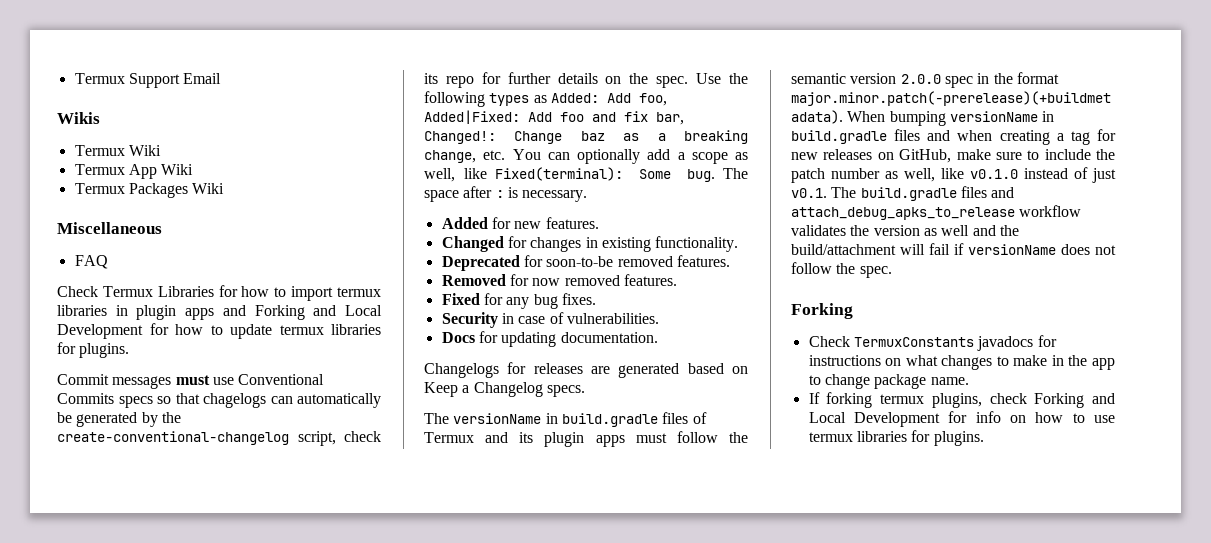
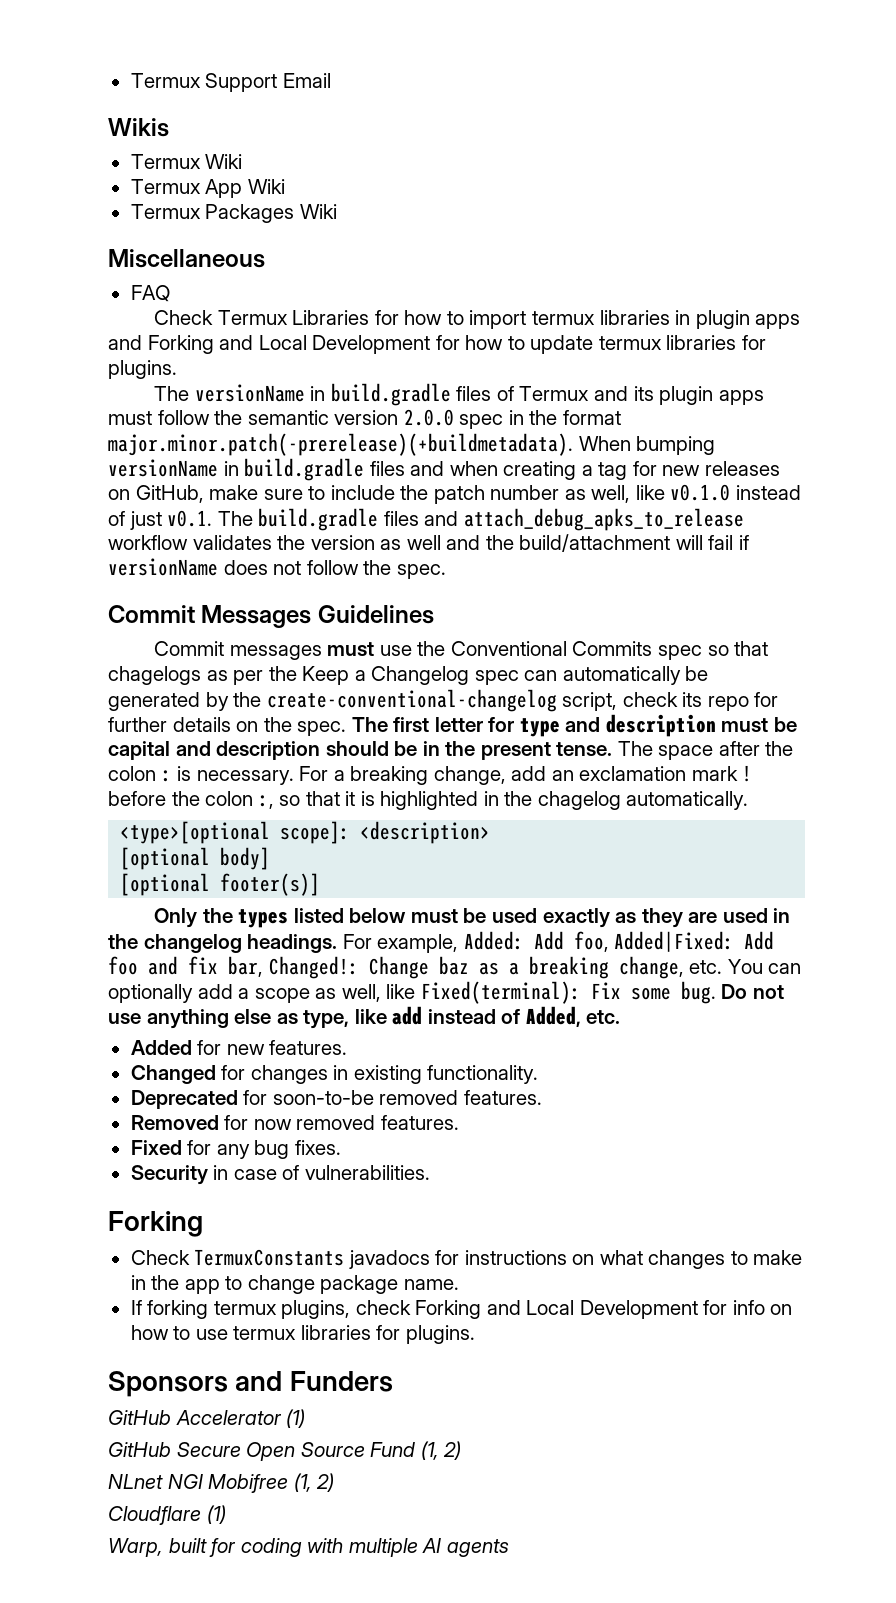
[57,374,325,389] [57,393,381,408] [57,412,181,427] [57,431,381,446] [424,72,748,88] [424,91,667,107] [424,110,684,125] [424,130,748,144] [424,149,748,164] [424,167,748,182] [424,186,588,202] [441,217,599,229] [441,236,739,252] [441,255,730,271] [441,274,677,286] [441,293,596,309] [441,312,659,328] [441,331,658,347] [424,362,748,378] [424,382,585,397] // Commit messages must use Conventional Commits specs so that chagelogs can automatically be generated by the create-conventional-changelog script, check its repo for further details on the spec. Use the following types as Added: Add foo, Added|Fixed: Add foo and fix bar, Changed!: Change baz as a breaking change, etc. You can optionally add a scope as well, like Fixed(terminal): Some bug. The space after : is necessary. // Added for new features. // Changed for changes in existing functionality. // Deprecated for soon-to-be removed features. // Removed for now removed features. // Fixed for any bug fixes. // Security in case of vulnerabilities. // Docs for updating documentation. // Changelogs for releases are generated based on Keep a Changelog specs. -> (177, 369) none
(892, 272) none -> [108,605,434,628] [154,641,769,660] [108,666,709,685] [108,689,779,712] [108,714,797,737] [108,741,794,760] [108,765,753,785] [108,791,749,810] [120,821,491,844] [120,847,271,870] [120,873,321,896] [154,908,791,928] [108,931,775,953] [108,956,802,979] [108,981,784,1004] [108,1006,621,1029] [130,1040,348,1055] [130,1065,539,1084] [130,1090,542,1109] [130,1115,459,1130] [130,1140,341,1159] [130,1165,430,1185] // Commit Messages Guidelines // Commit messages must use the Conventional Commits spec so that chagelogs as per the Keep a Changelog spec can automatically be generated by the create-conventional-changelog script, check its repo for further details on the spec. The first letter for type and description must be capital and description should be in the present tense. The space after the colon : is necessary. For a breaking change, add an exclamation mark ! before the colon :, so that it is highlighted in the chagelog automatically. // <type>[optional scope]: <description> // [optional body] // [optional footer(s)] // Only the types listed below must be used exactly as they are used in the changelog headings. For example, Added: Add foo, Added|Fixed: Add foo and fix bar, Changed!: Change baz as a breaking change, etc. You can optionally add a scope as well, like Fixed(terminal): Fix some bug. Do not use anything else as type, like add instead of Added, etc. // Added for new features. // Changed for changes in existing functionality. // Deprecated for soon-to-be removed features. // Removed for now removed features. // Fixed for any bug fixes. // Security in case of vulnerabilities.
(984, 438) none -> [108,1371,393,1397] [108,1409,306,1428] [108,1441,462,1461] [108,1473,335,1493] [108,1505,226,1525] [108,1538,509,1557] // Sponsors and Funders // GitHub Accelerator (1) // GitHub Secure Open Source Fund (1, 2) // NLnet NGI Mobifree (1, 2) // Cloudflare (1) // Warp, built for coding with multiple AI agents

